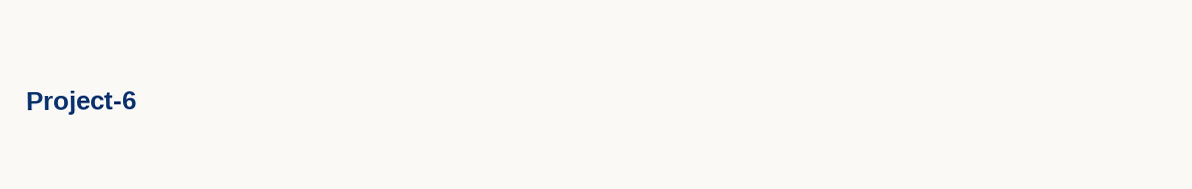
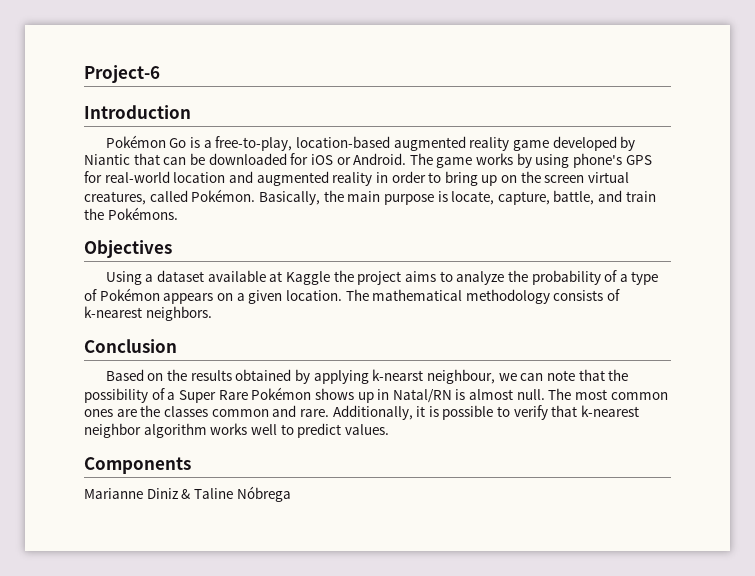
(137, 103) none -> [84,105,191,119] [105,135,636,151] [84,153,652,168] [84,171,630,186] [84,189,656,205] [84,207,178,220] [84,240,172,258] [105,270,659,285] [84,288,621,304] [84,306,212,321] [84,339,177,353] [105,369,629,384] [84,387,668,403] [84,405,640,420] [84,423,389,438] [84,457,191,474] [84,486,291,502] // Introduction // Pokémon Go is a free-to-play, location-based augmented reality game developed by Niantic that can be downloaded for iOS or Android. The game works by using phone's GPS for real-world location and augmented reality in order to bring up on the screen virtual creatures, called Pokémon. Basically, the main purpose is locate, capture, battle, and train the Pokémons. // Objectives // Using a dataset available at Kaggle the project aims to analyze the probability of a type of Pokémon appears on a given location. The mathematical methodology consists of k-nearest neighbors. // Conclusion // Based on the results obtained by applying k-nearst neighbour, we can note that the possibility of a Super Rare Pokémon shows up in Natal/RN is almost null. The most common ones are the classes common and rare. Additionally, it is possible to verify that k-nearest neighbor algorithm works well to predict values. // Components // Marianne Diniz & Taline Nóbrega

